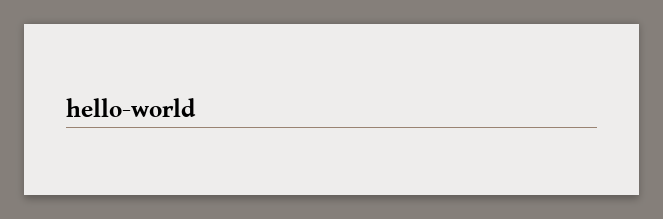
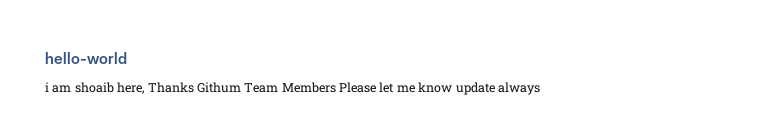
(196, 107) none -> [45,82,540,95] // i am shoaib here, Thanks Githum Team Members Please let me know update always

